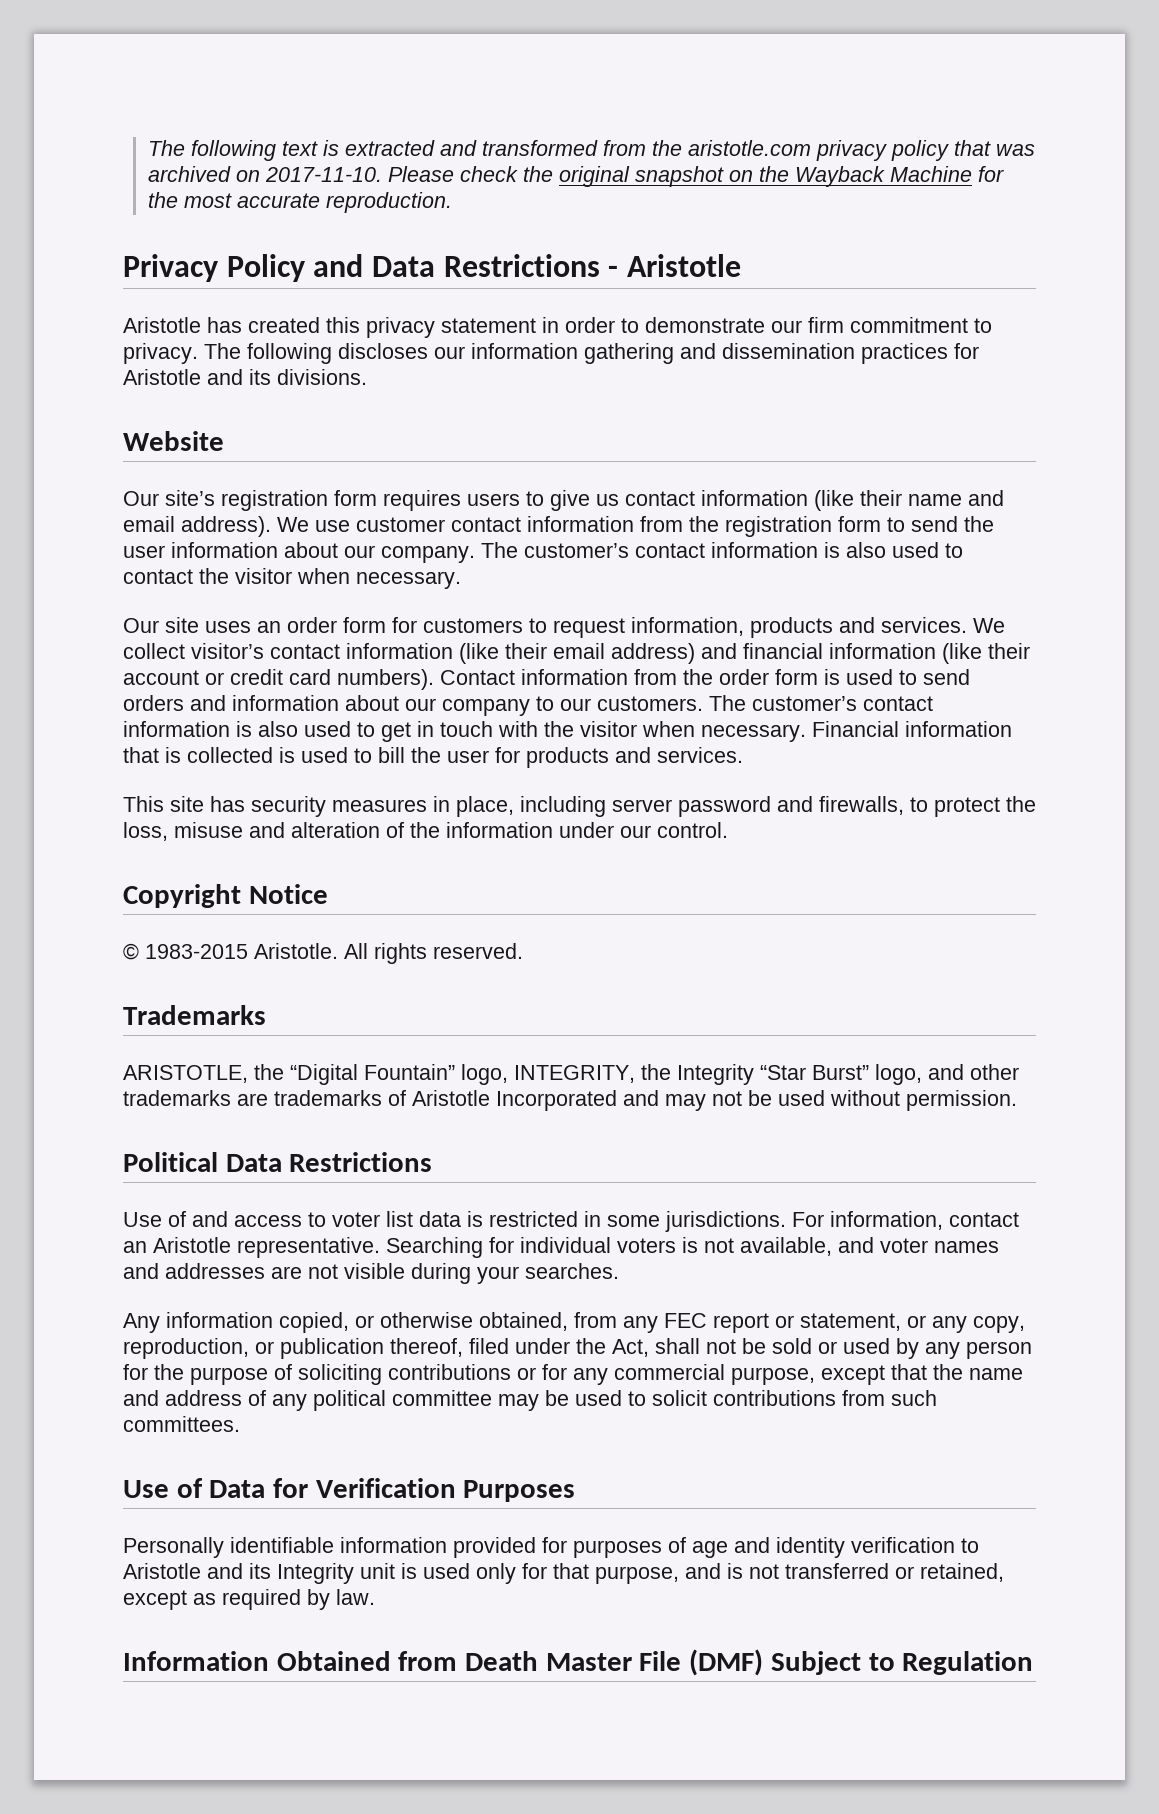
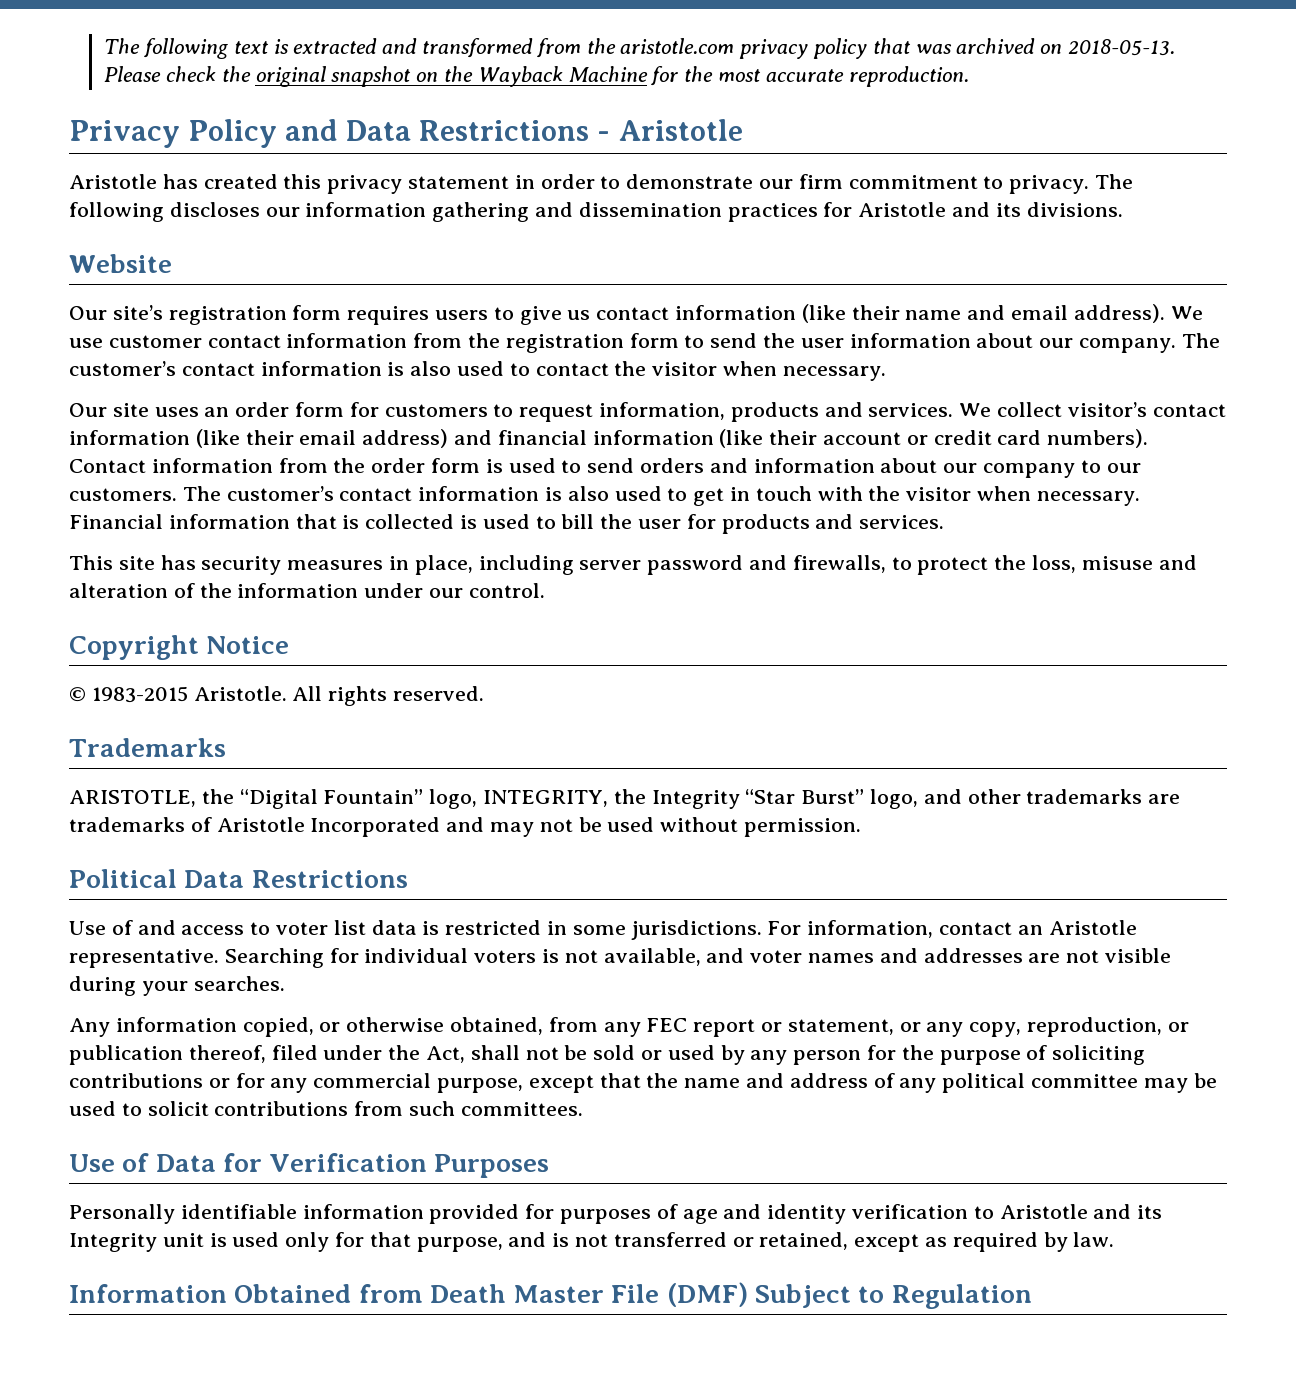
[265,167,383,182] 2017-11-10. -> [1067,39,1175,56] 2018-05-13.

